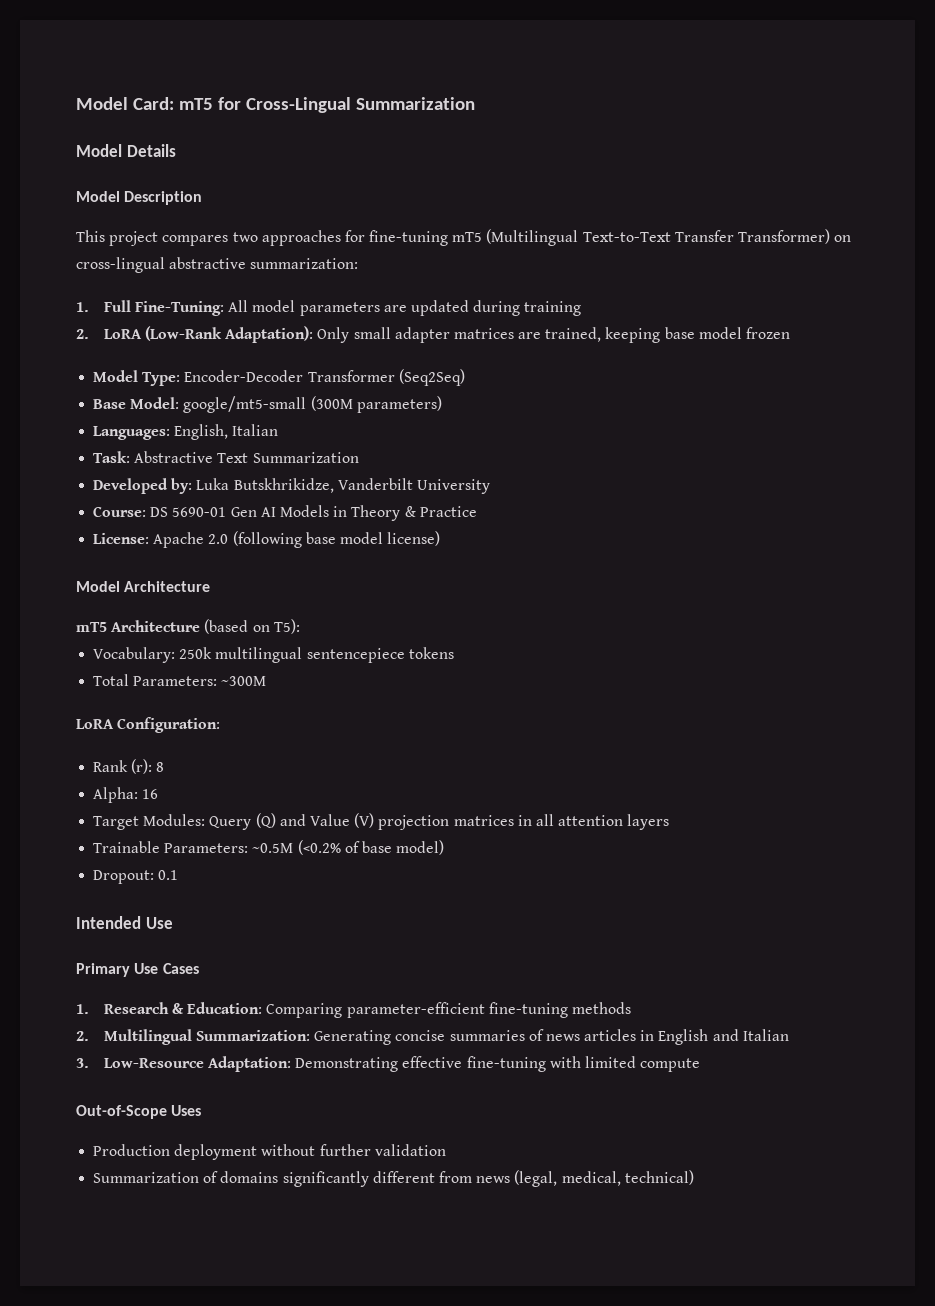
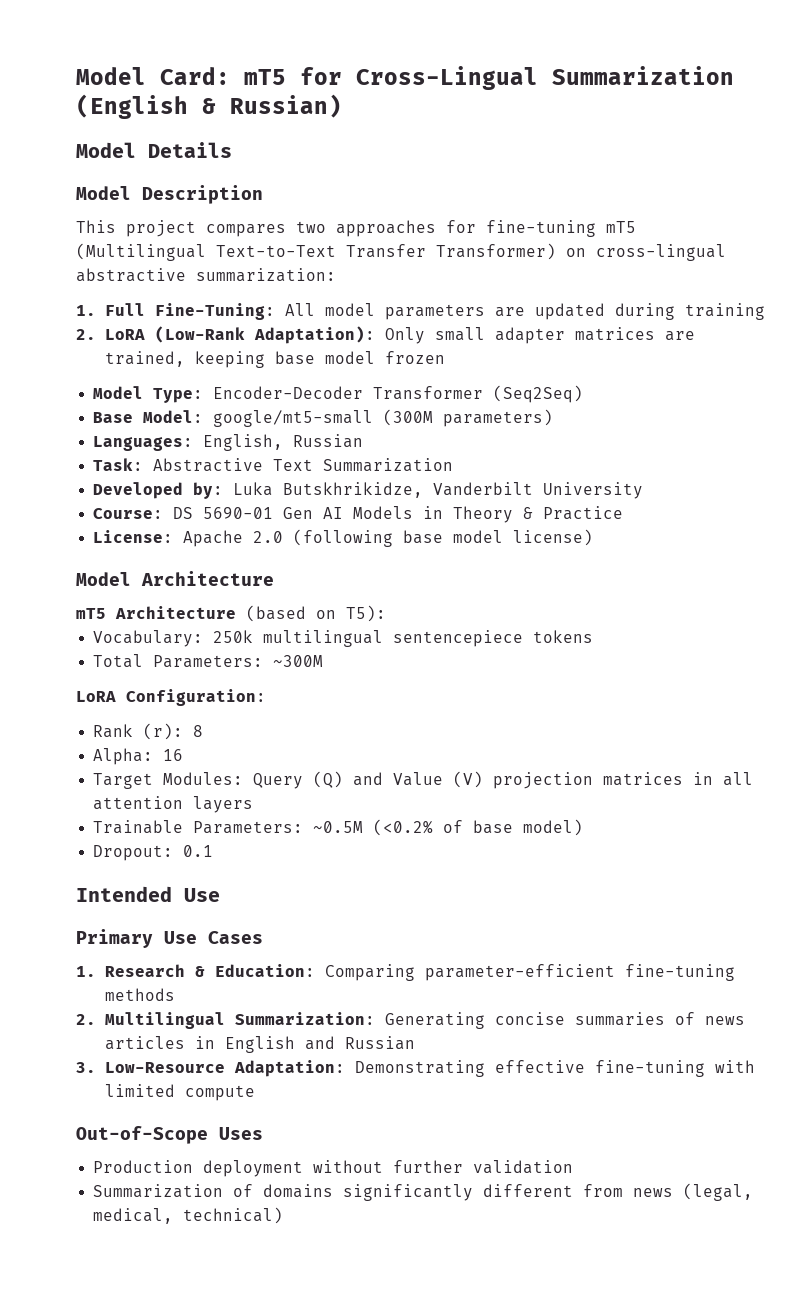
(475, 103) none -> [76,94,342,119] (English & Russian)
[232,424,279,436] Italian -> [293,434,364,448] Russian
[742,1029,789,1041] Italian -> [344,1036,415,1050] Russian

